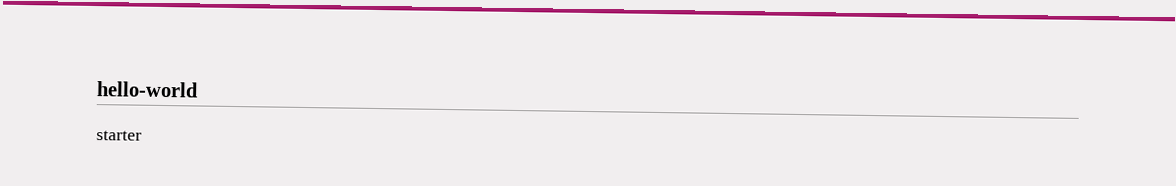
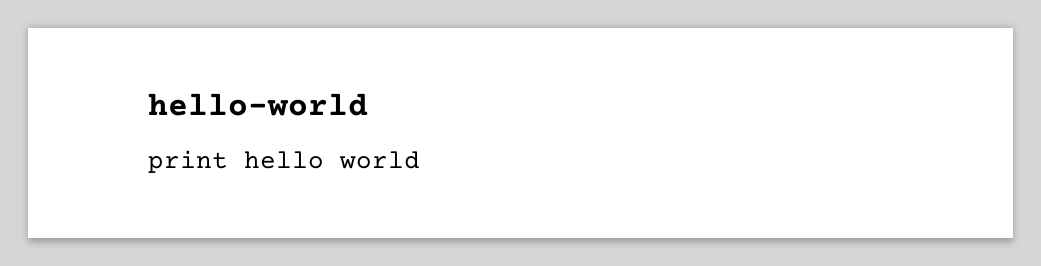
[96,130,142,141] starter -> [148,150,420,173] print hello world

